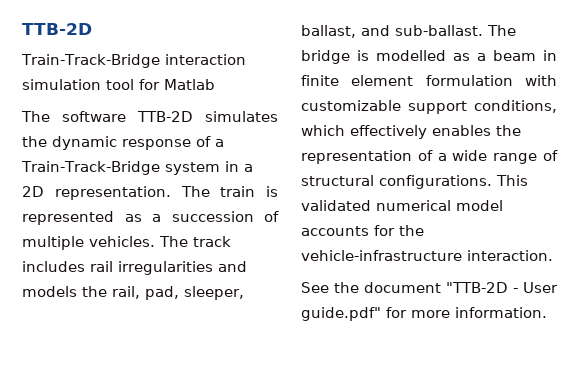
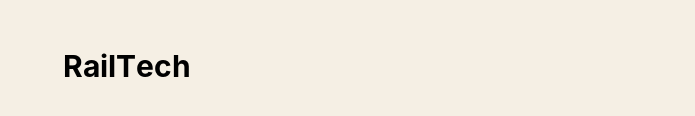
[22,23,92,35] [21,54,246,68] [22,79,215,90] [21,111,278,122] [22,136,224,150] [21,161,253,175] [22,186,278,200] [22,211,279,225] [22,236,231,250] [22,261,247,275] [22,286,244,300] [301,25,516,38] [301,50,557,64] [301,75,557,86] [301,100,557,114] [301,125,521,139] [301,150,558,164] [301,175,528,189] [301,200,503,211] [301,225,424,236] [301,250,553,261] [301,282,558,293] [301,307,547,321] TTB-2D // Train-Track-Bridge interaction simulation tool for Matlab // The software TTB-2D simulates the dynamic response of a Train-Track-Bridge system in a 2D representation. The train is represented as a succession of multiple vehicles. The track includes rail irregularities and models the rail, pad, sleeper, ballast, and sub-ballast. The bridge is modelled as a beam in finite element formulation with customizable support conditions, which effectively enables the representation of a wide range of structural configurations. This validated numerical model accounts for the vehicle-infrastructure interaction. // See the document "TTB-2D - User guide.pdf" for more information. -> [63,53,191,77] RailTech

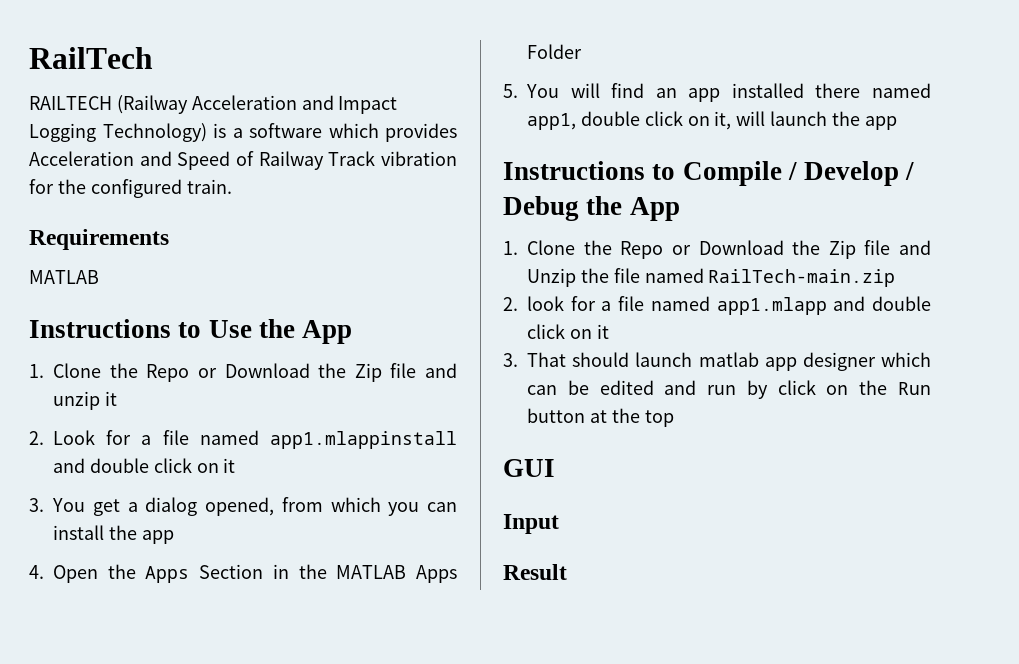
(191, 65) none -> [29,95,398,114] [29,123,457,142] [29,151,458,170] [29,179,232,198] [29,229,169,250] [29,270,99,284] [29,319,353,344] [29,363,457,382] [53,391,117,410] [29,430,457,449] [53,458,236,473] [29,497,457,516] [53,525,174,544] [29,564,458,583] [527,44,582,59] [503,83,931,102] [527,111,897,130] [503,161,915,186] [503,196,680,221] [503,240,931,259] [527,268,896,287] [503,296,931,315] [527,324,609,339] [503,352,931,371] [527,380,931,399] [527,408,674,427] [503,459,555,477] [503,514,559,534] [503,564,567,580] // RAILTECH (Railway Acceleration and Impact Logging Technology) is a software which provides Acceleration and Speed of Railway Track vibration for the configured train. // Requirements // MATLAB // Instructions to Use the App // 1. Clone the Repo or Download the Zip file and unzip it // 2. Look for a file named app1.mlappinstall and double click on it // 3. You get a dialog opened, from which you can install the app // 4. Open the Apps Section in the MATLAB Apps Folder // 5. You will find an app installed there named app1, double click on it, will launch the app // Instructions to Compile / Develop / Debug the App // 1. Clone the Repo or Download the Zip file and Unzip the file named RailTech-main.zip // 2. look for a file named app1.mlapp and double click on it // 3. That should launch matlab app designer which can be edited and run by click on the Run button at the top // GUI // Input // Result

